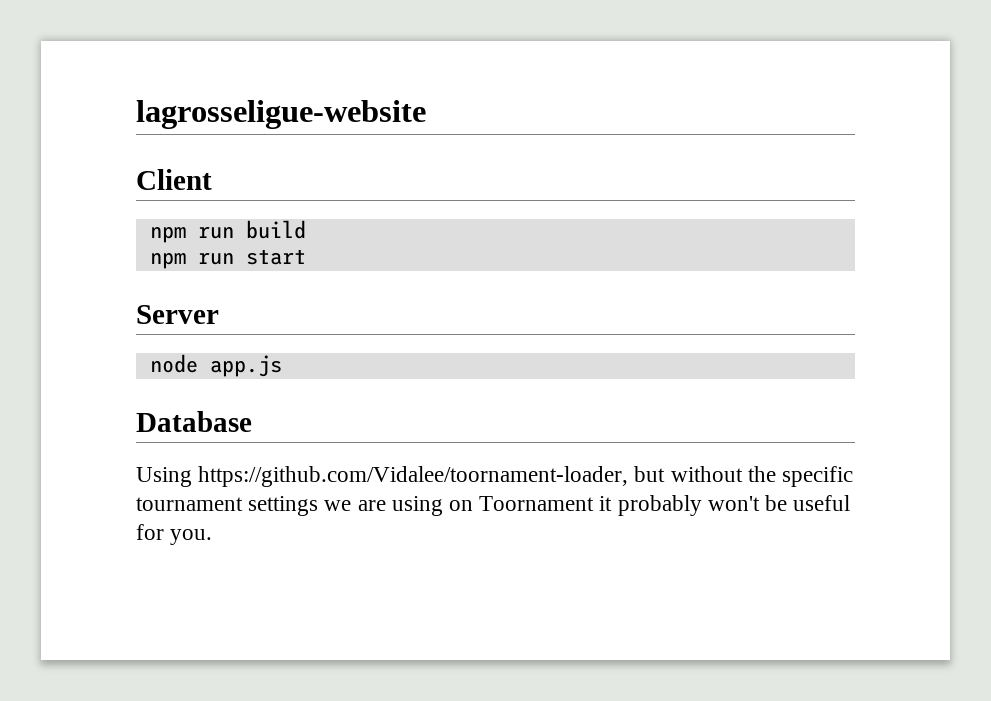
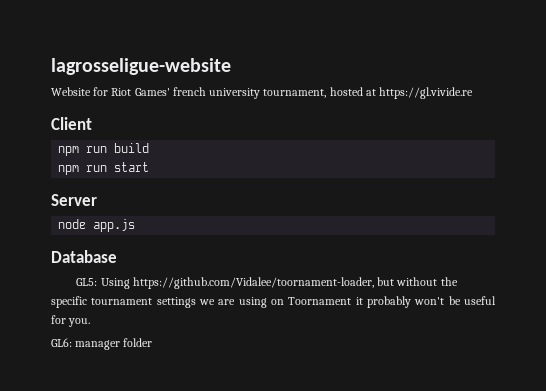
(426, 114) none -> [51,87,474,99] // Website for Riot Games' french university tournament, hosted at https://gl.vivide.re
(252, 421) none -> [76,278,98,286] GL5:
(213, 537) none -> [51,338,153,350] // GL6: manager folder

